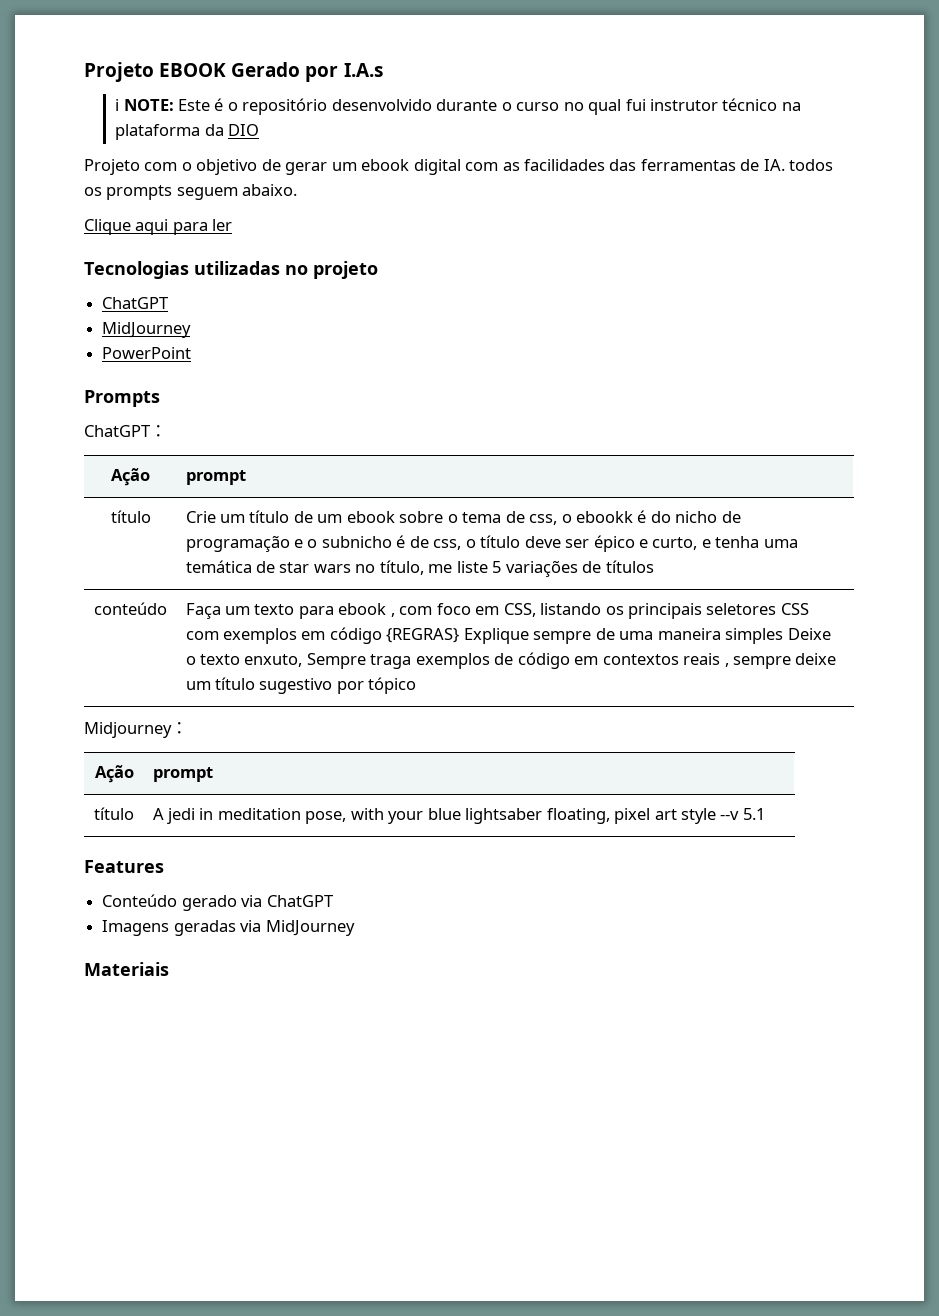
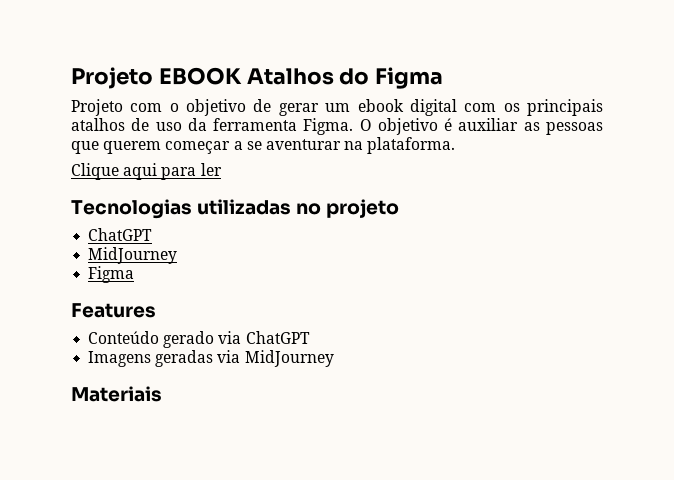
[231,62,383,82] [115,98,801,115] [115,124,259,140] Gerado por I.A.s // ℹ NOTE: Este é o repositório desenvolvido durante o curso no qual fui instrutor técnico na plataforma da DIO -> [246,67,444,89] Atalhos do Figma
[502,159,834,171] [84,184,298,200] as facilidades das ferramentas de IA. todos os prompts seguem abaixo. -> [503,99,603,116] [71,118,603,135] [71,137,456,154] os principais atalhos de uso da ferramenta Figma. O objetivo é auxiliar as pessoas que querem começar a se aventurar na plataforma.
[102,347,192,359] [84,390,160,407] [84,425,167,437] [111,468,150,486] [185,470,246,485] [110,510,151,523] [185,510,741,525] [185,535,798,552] [185,560,654,577] [94,602,167,615] [185,603,809,619] [185,627,831,644] [185,652,837,669] [185,677,417,694] [84,722,188,738] [94,765,134,783] [152,767,213,782] [94,807,134,820] [152,808,765,824] PowerPoint // Prompts // ChatGPT： // Ação | prompt // título | Crie um título de um ebook sobre o tema de css, o ebookk é do nicho de programação e o subnicho é de css, o título deve ser épico e curto, e tenha uma temática de star wars no título, me liste 5 variações de títulos // conteúdo | Faça um texto para ebook , com foco em CSS, listando os principais seletores CSS com exemplos em código {REGRAS} Explique sempre de uma maneira simples Deixe o texto enxuto, Sempre traga exemplos de código em contextos reais , sempre deixe um título sugestivo por tópico // Midjourney： // Ação | prompt // título | A jedi in meditation pose, with your blue lightsaber floating, pixel art style --v 5.1 -> [88,266,135,283] Figma

